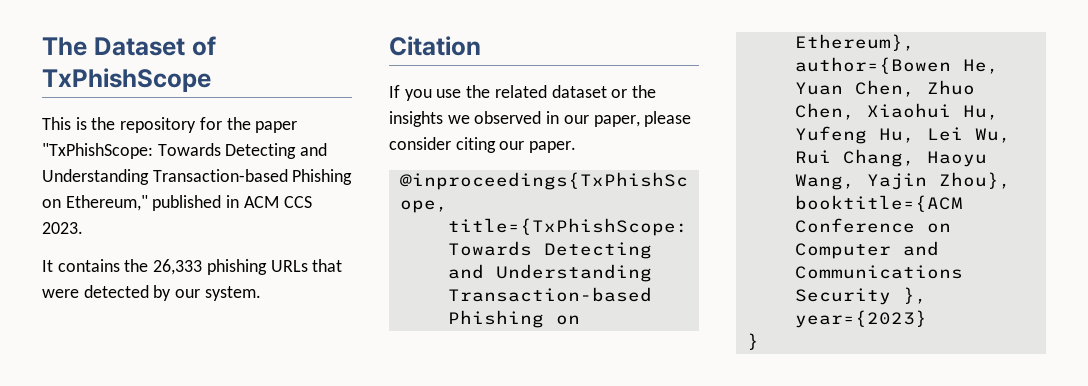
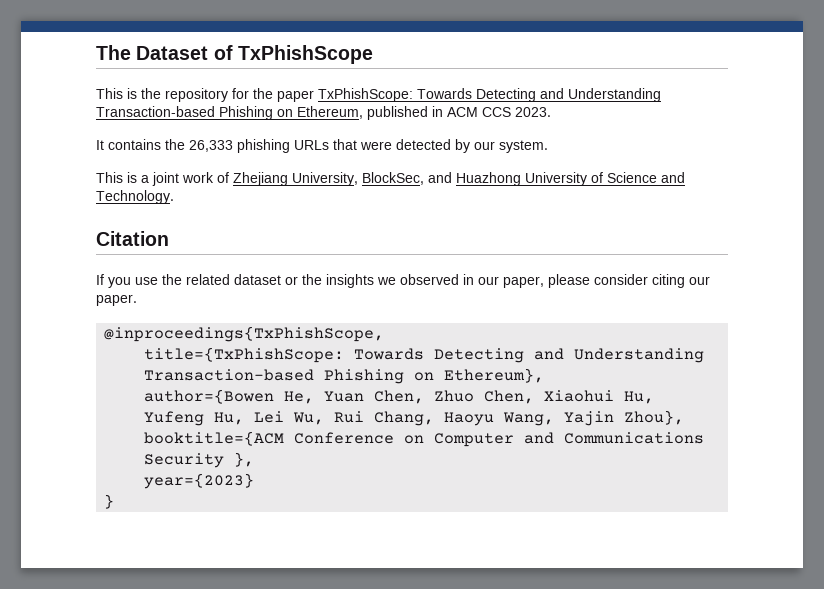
[42,143,328,159] [42,169,353,185] [42,195,148,211] "TxPhishScope: Towards Detecting and Understanding Transaction-based Phishing on Ethereum," -> [318,88,661,102] [96,106,363,120] TxPhishScope: Towards Detecting and Understanding Transaction-based Phishing on Ethereum,
(261, 293) none -> [96,172,685,186] [96,190,174,204] // This is a joint work of Zhejiang University, BlockSec, and Huazhong University of Science and Technology.

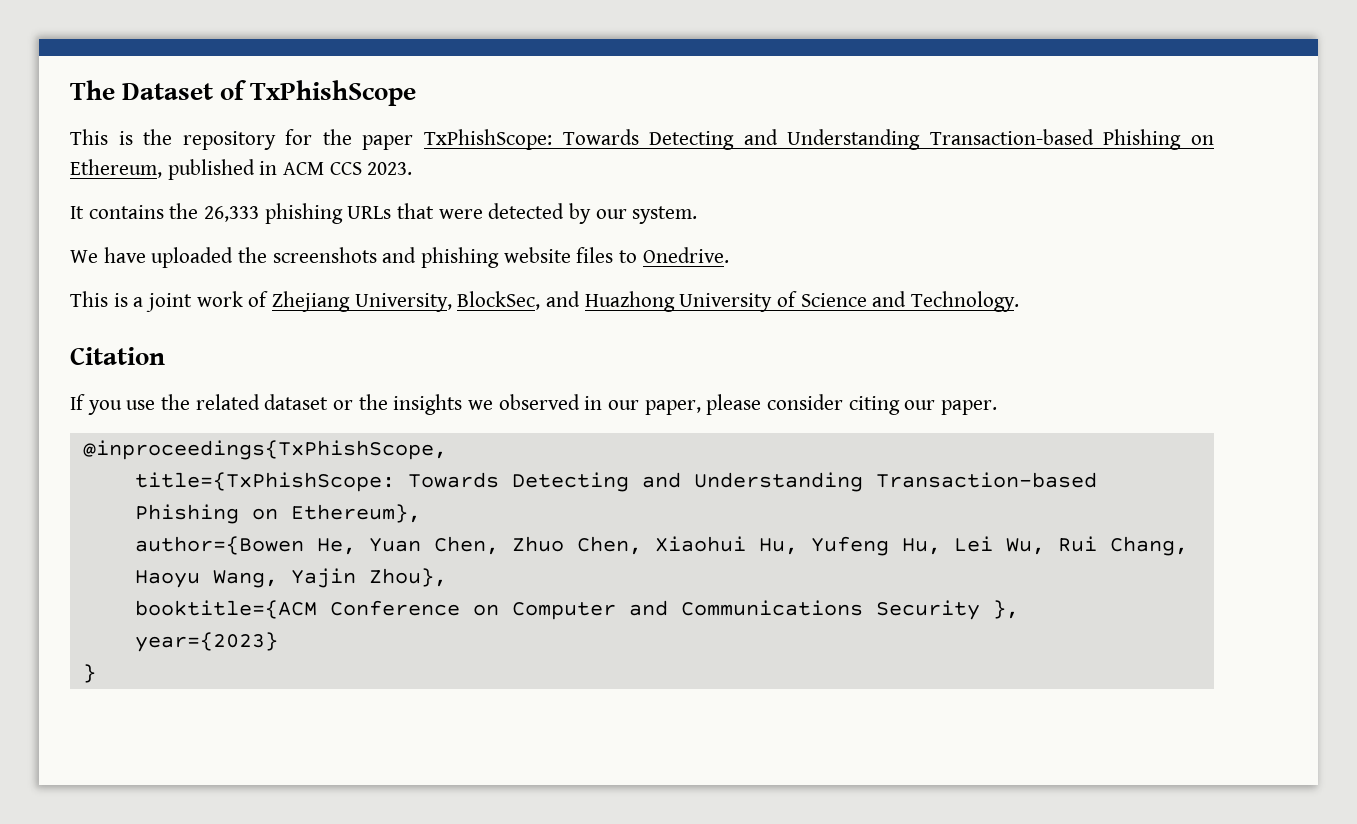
(548, 146) none -> [70,247,729,268] // We have uploaded the screenshots and phishing website files to Onedrive.

